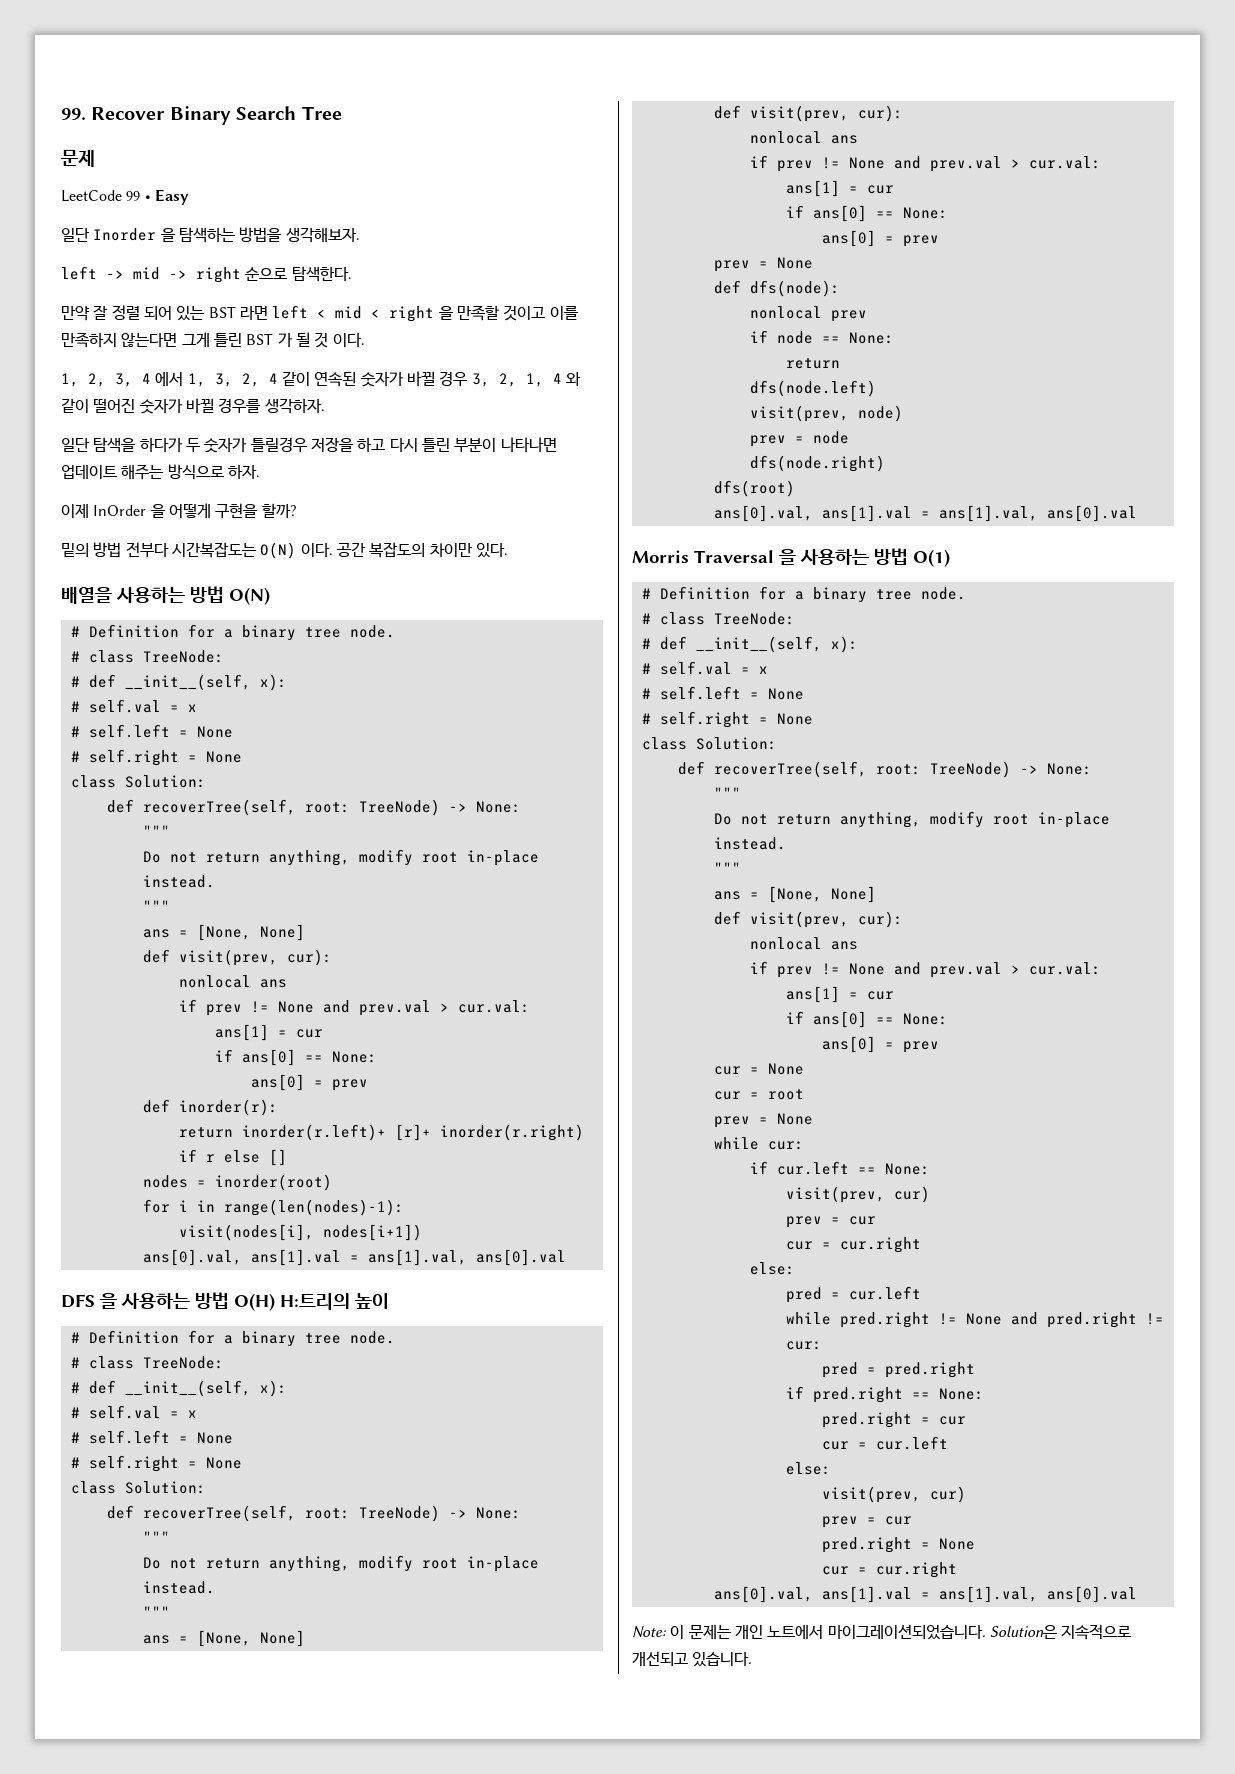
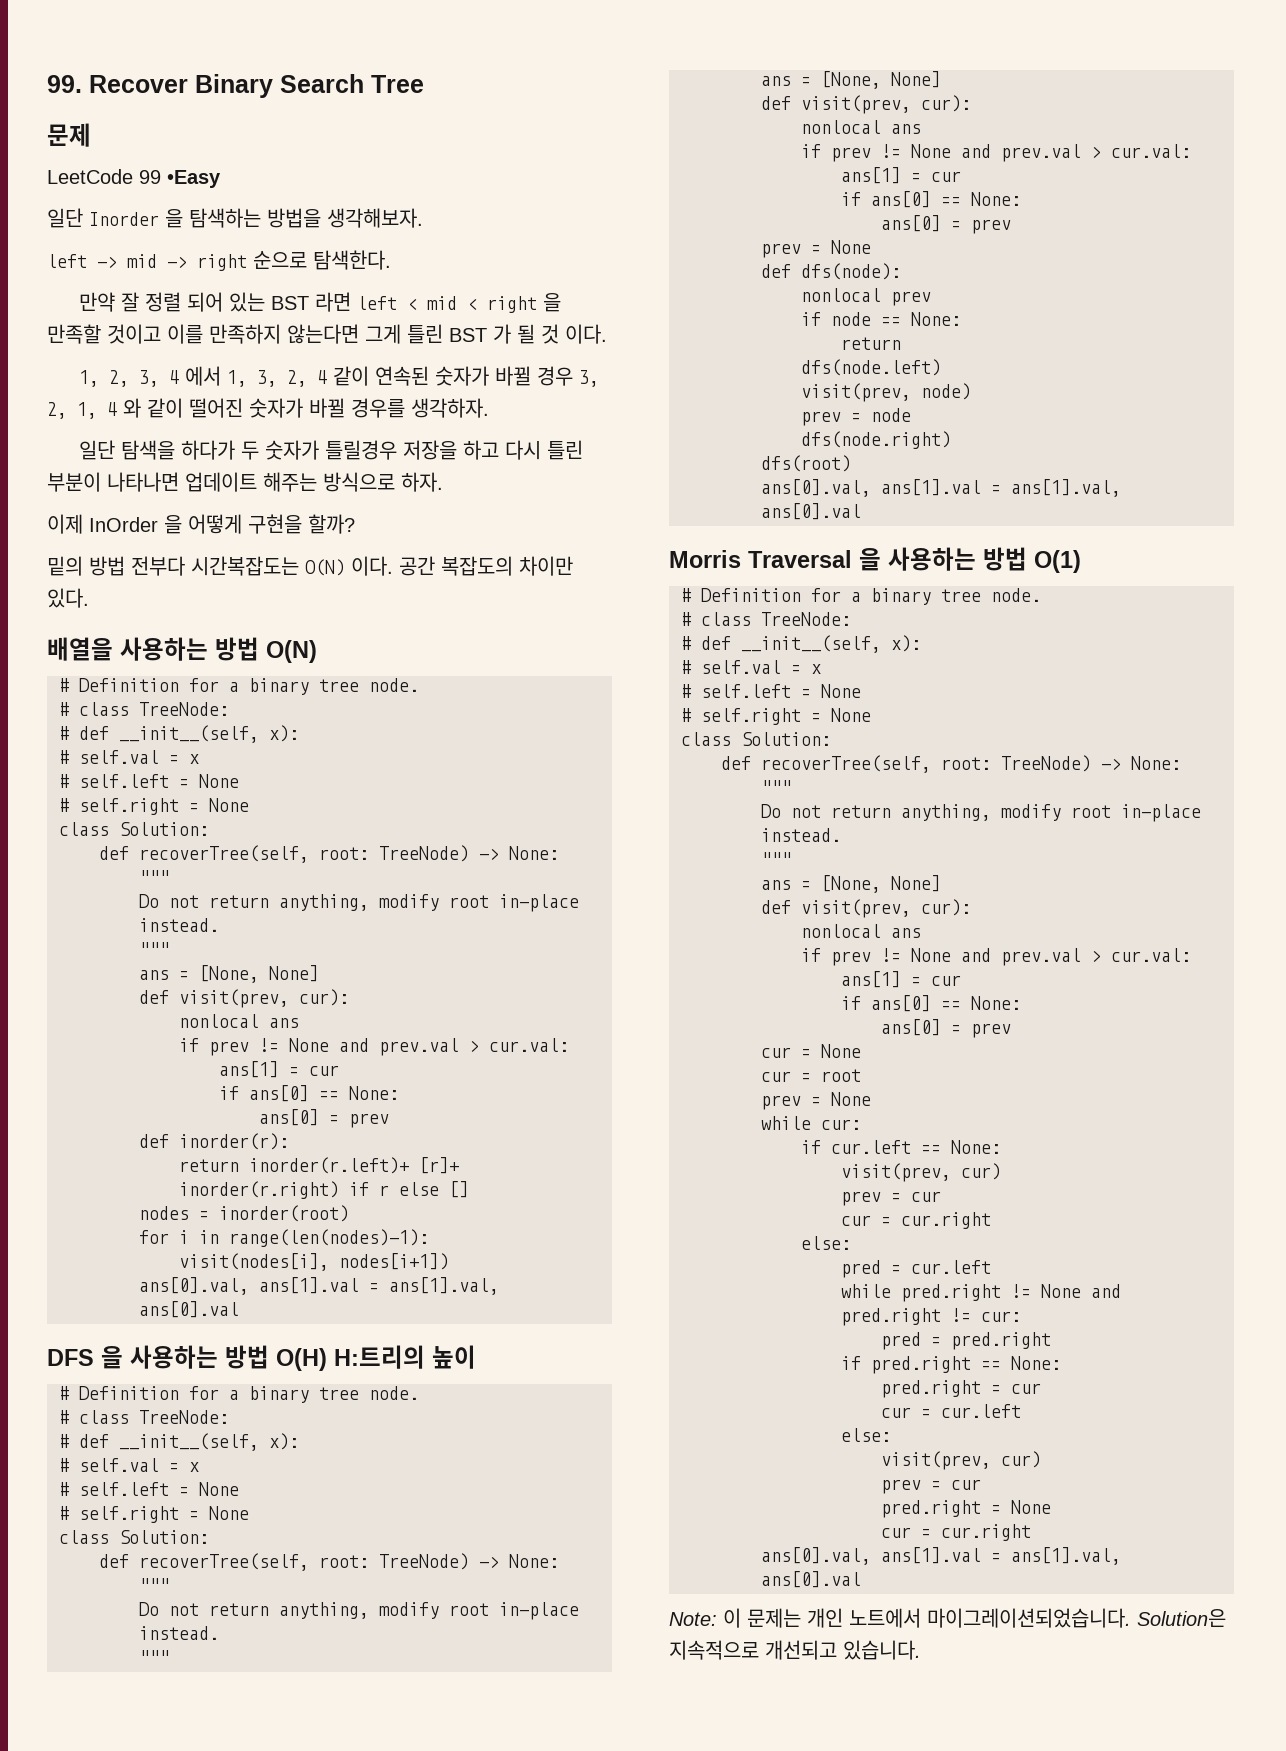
[144,189,189,205] • Easy -> [167,170,221,188] •Easy

